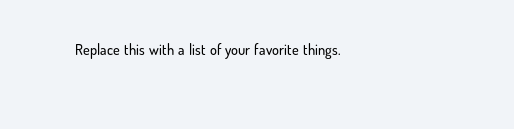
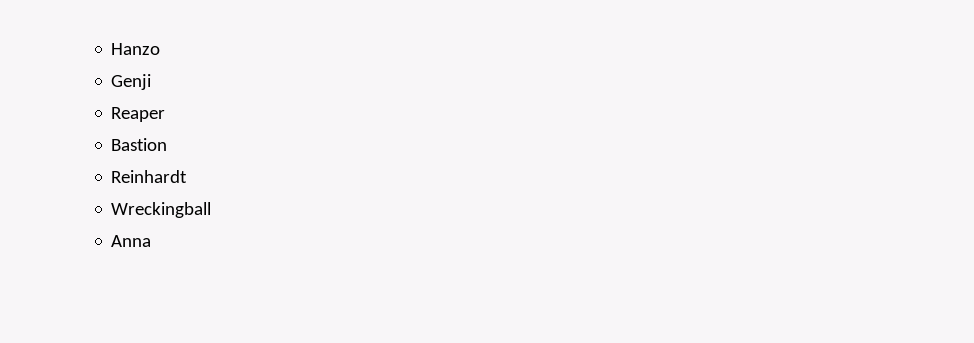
[75,43,342,59] Replace this with a list of your favorite things. -> [111,43,161,55] [111,74,152,90] [111,107,166,122] [111,138,168,151] [111,170,188,183] [111,202,212,218] [111,235,152,247] Hanzo // Genji // Reaper // Bastion // Reinhardt // Wreckingball // Anna

